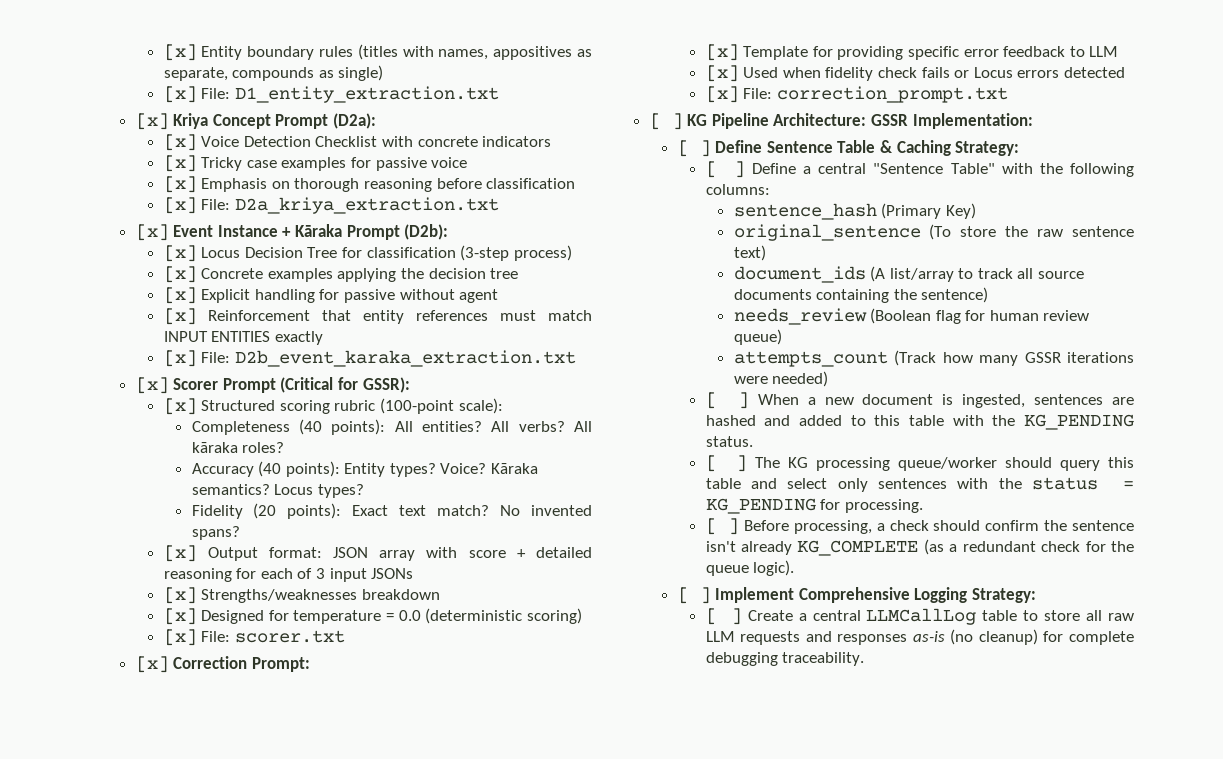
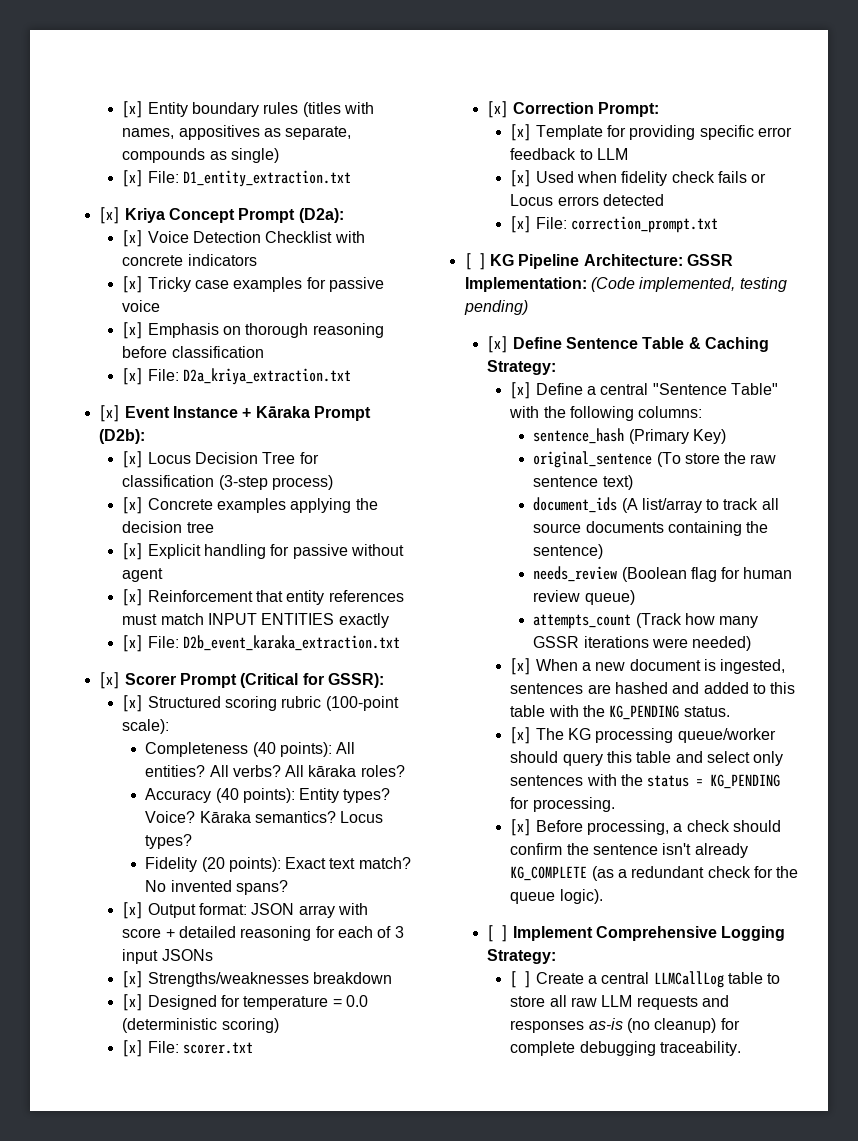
[677,140,711,157] // [ ] -> [590,277,787,292] [463,300,528,315] [487,336,509,353] (Code implemented, testing pending) // [x]
[705,161,745,178] [ ] -> [510,382,532,399] [x]
[705,392,749,409] [ ] -> [510,658,532,675] [x]
[705,455,747,472] [ ] -> [510,727,532,744] [x]
[705,518,740,535] [ ] -> [510,819,532,836] [x]

